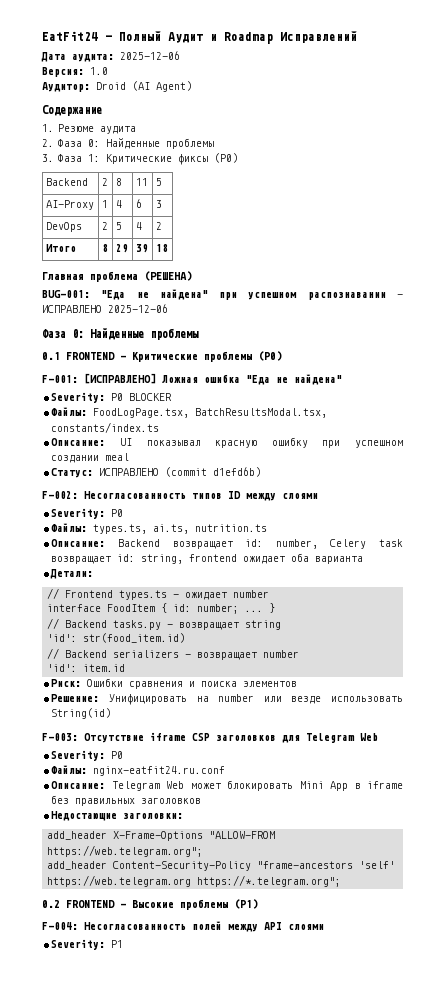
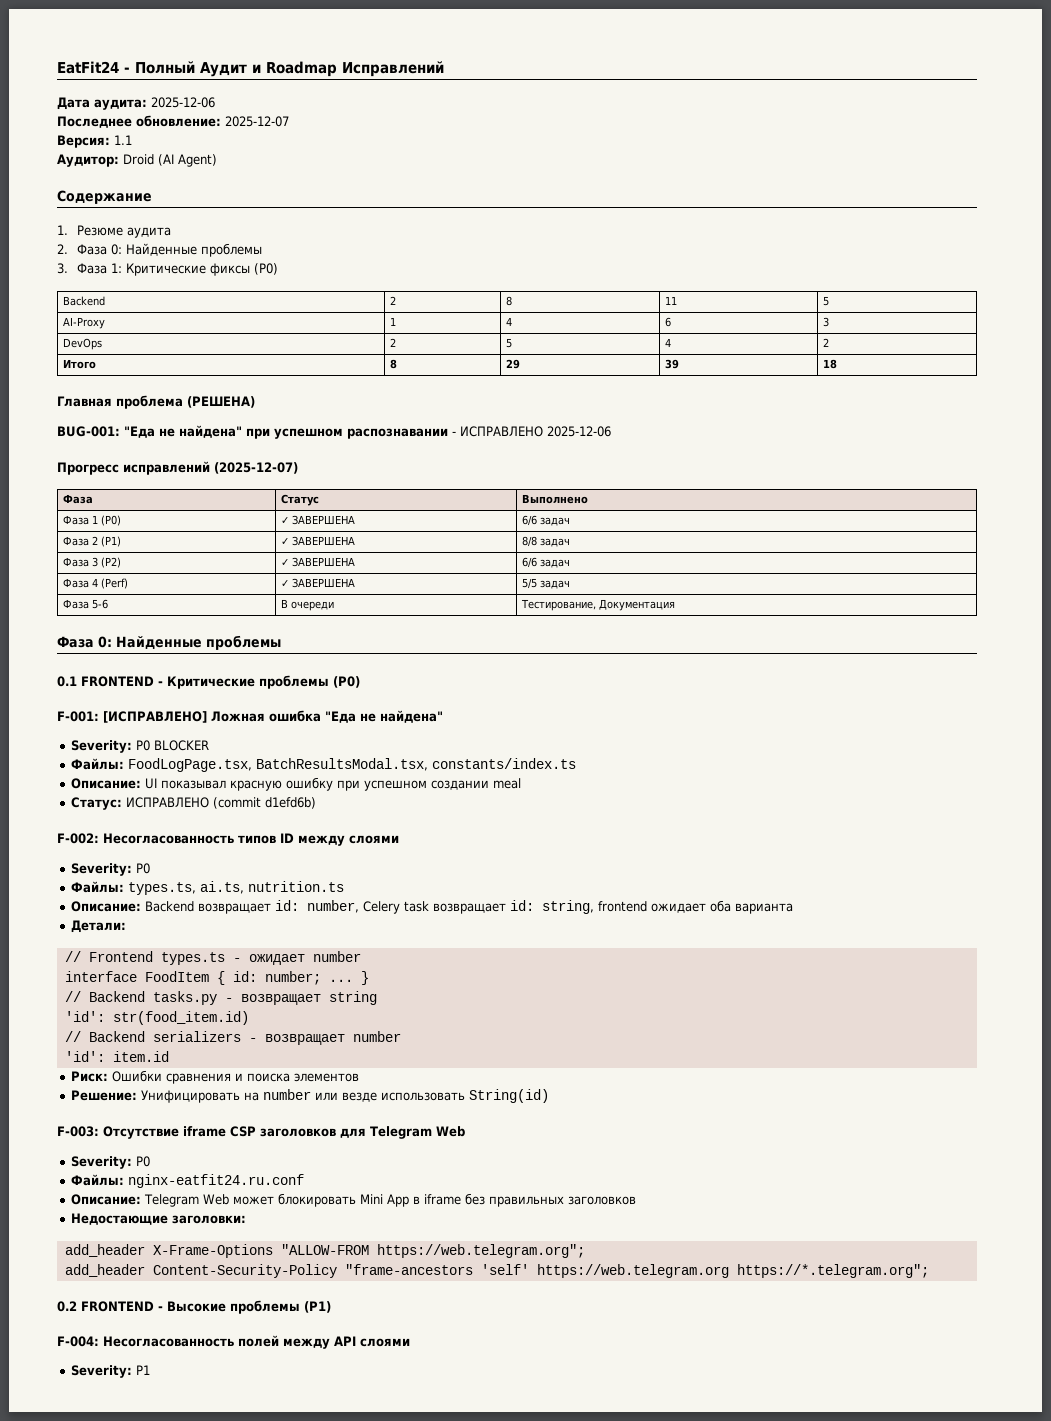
(180, 55) none -> [57,115,289,128] // Последнее обновление: 2025-12-07
[90,67,108,75] 1.0 -> [114,135,132,145] 1.1
(168, 308) none -> [57,461,298,475] [62,494,93,504] [280,494,319,506] [521,494,588,504] [62,515,121,526] [280,515,355,525] [521,515,570,526] [62,536,121,547] [280,536,355,546] [521,536,570,547] [62,557,121,568] [280,557,355,567] [521,557,570,568] [62,578,128,589] [280,578,355,588] [521,578,570,589] [62,599,108,609] [280,599,334,611] [520,599,675,611] // Прогресс исправлений (2025-12-07) // Фаза | Статус | Выполнено // Фаза 1 (P0) | ✓ ЗАВЕРШЕНА | 6/6 задач // Фаза 2 (P1) | ✓ ЗАВЕРШЕНА | 8/8 задач // Фаза 3 (P2) | ✓ ЗАВЕРШЕНА | 6/6 задач // Фаза 4 (Perf) | ✓ ЗАВЕРШЕНА | 5/5 задач // Фаза 5-6 | В очереди | Тестирование, Документация

